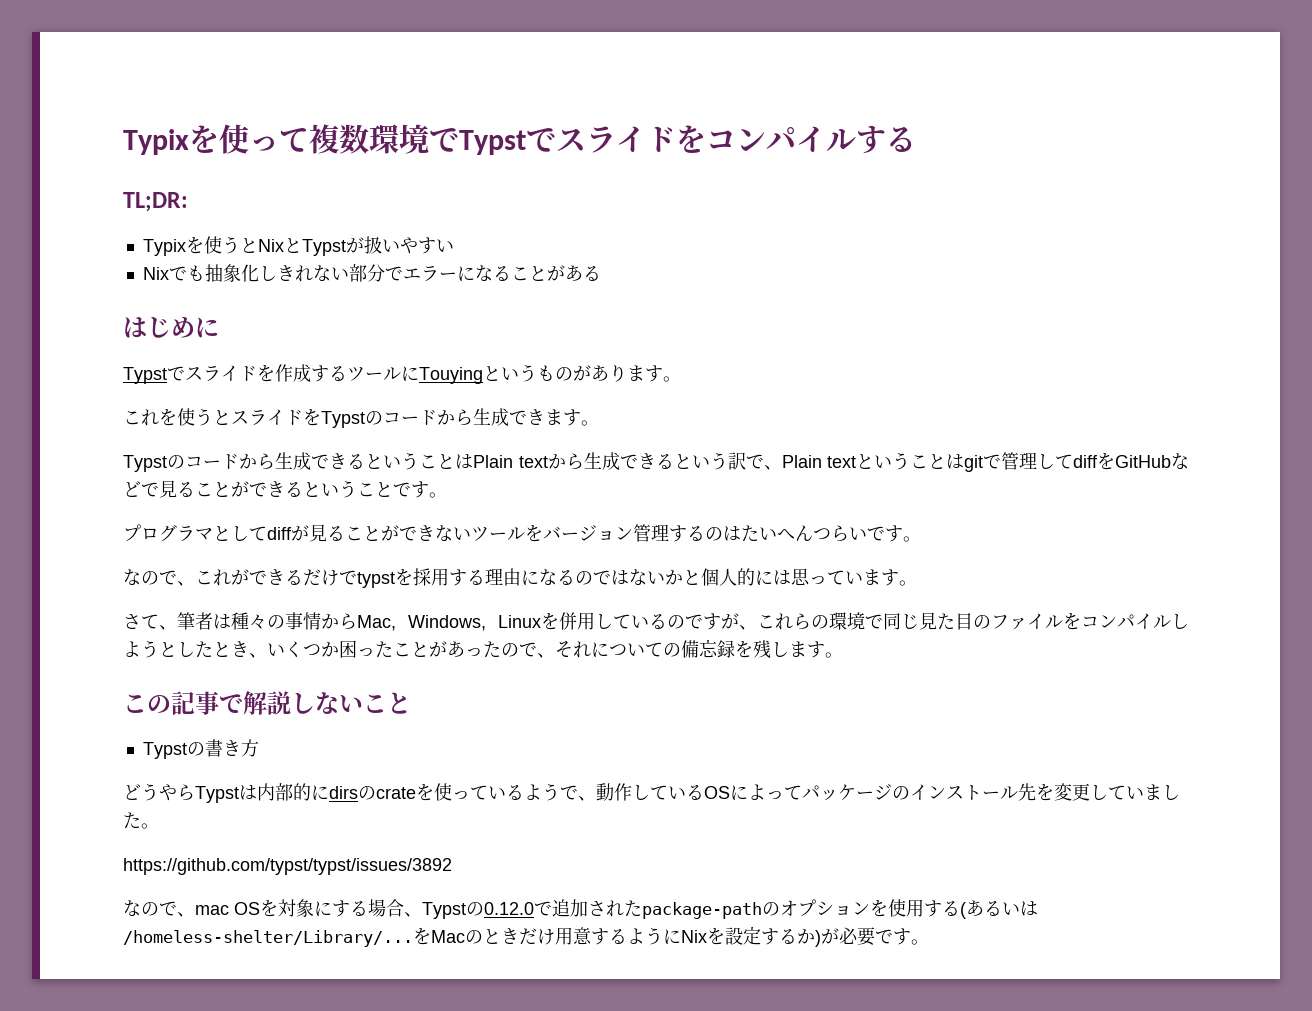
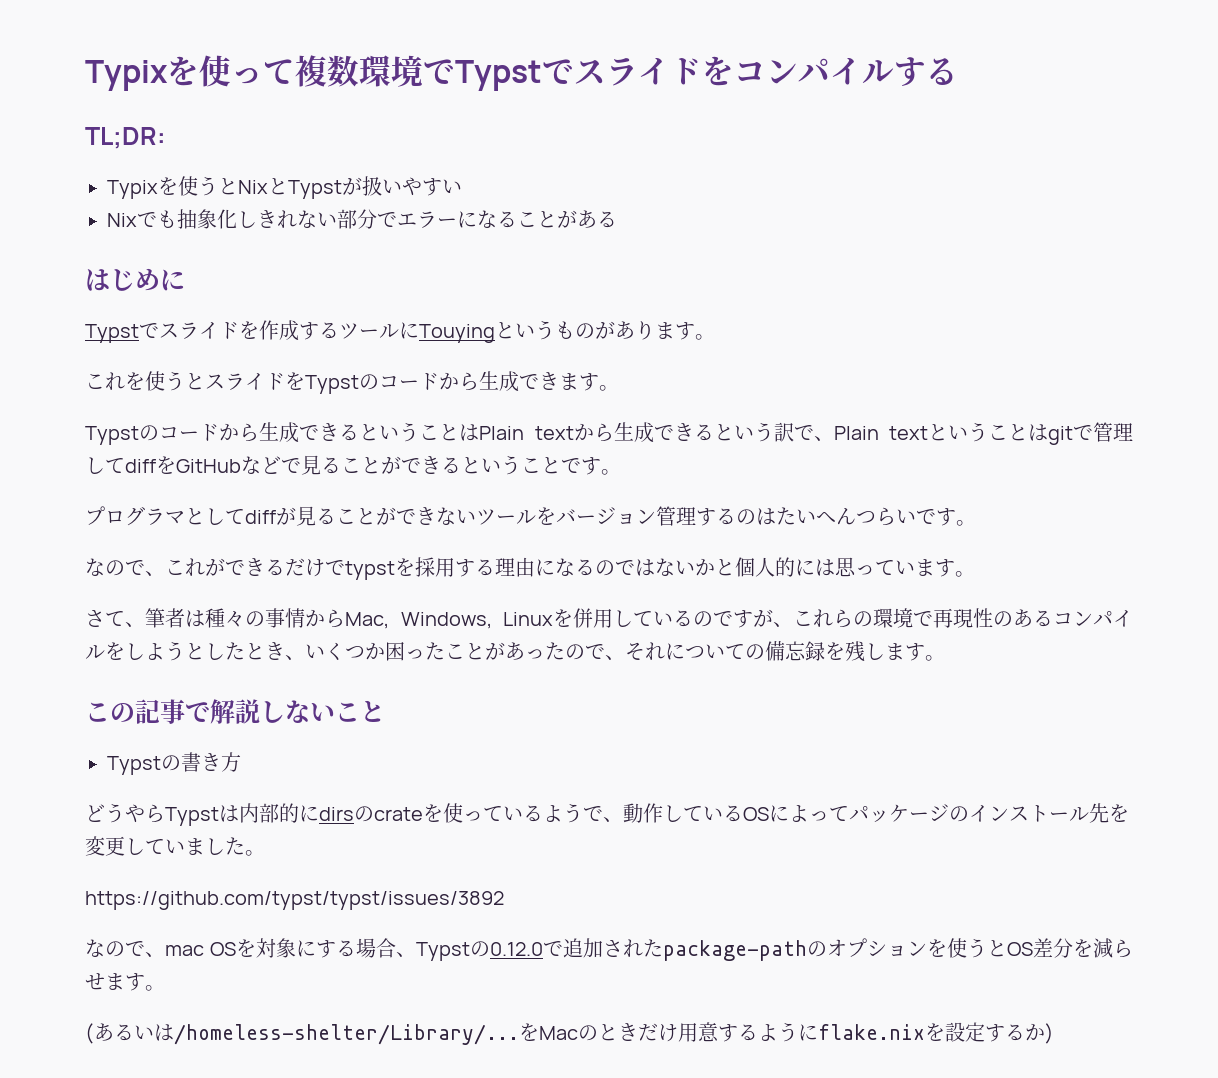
[883,612,1171,630] 同じ見た目のファイルをコンパイル -> [933,608,1133,628] [85,642,125,660] 再現性のあるコンパイルを
[906,899,960,917] 用する -> [966,938,1133,958] [85,973,165,991] うとOS差分を減らせます。 //
[681,930,707,943] Nix -> [818,1024,925,1040] flake.nix
[821,927,929,946] が必要です。 -> (1054, 1033) none

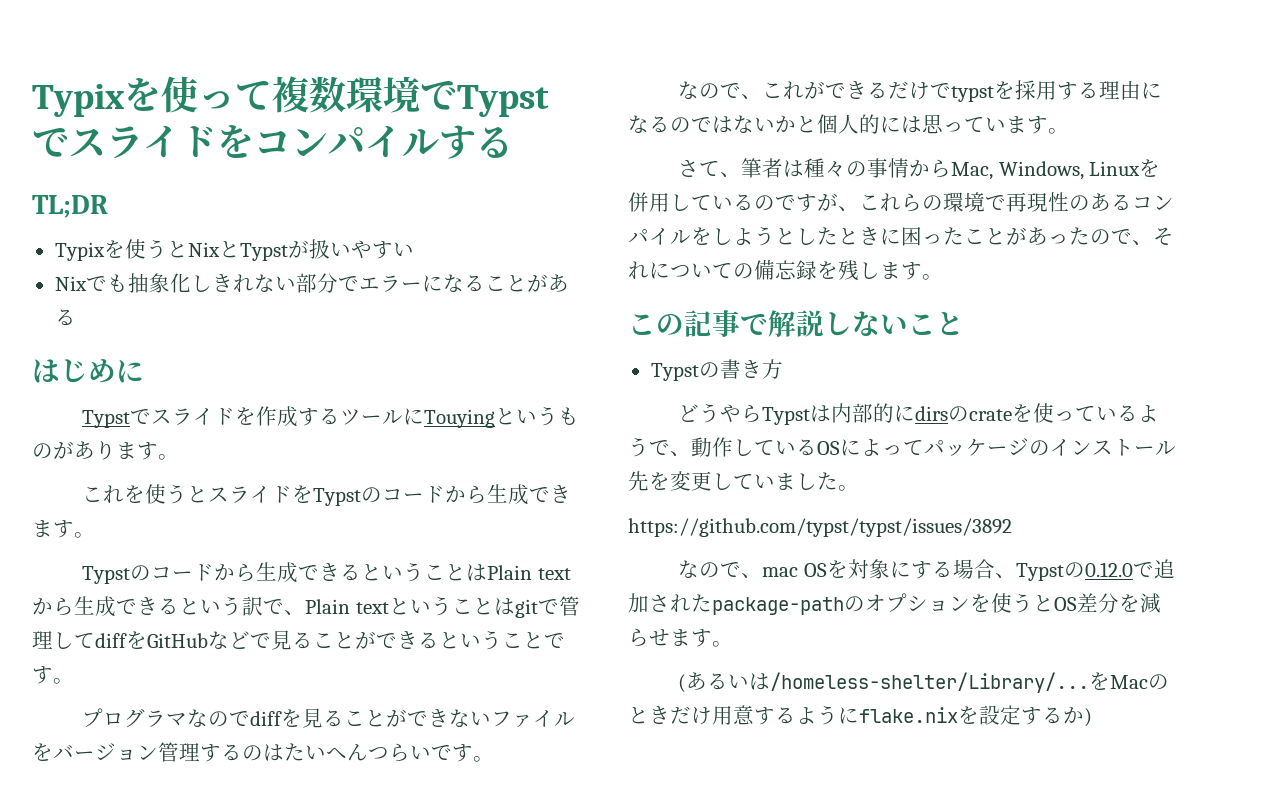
[85,127,166,149] TL;DR: -> [32,195,108,218] TL;DR
[185,507,296,525] としてdiffが -> [186,709,302,727] なのでdiffを
[476,509,516,525] ツー -> [490,710,554,728] ファイ
[285,642,385,660] 、いくつか -> [880,228,901,245] に

